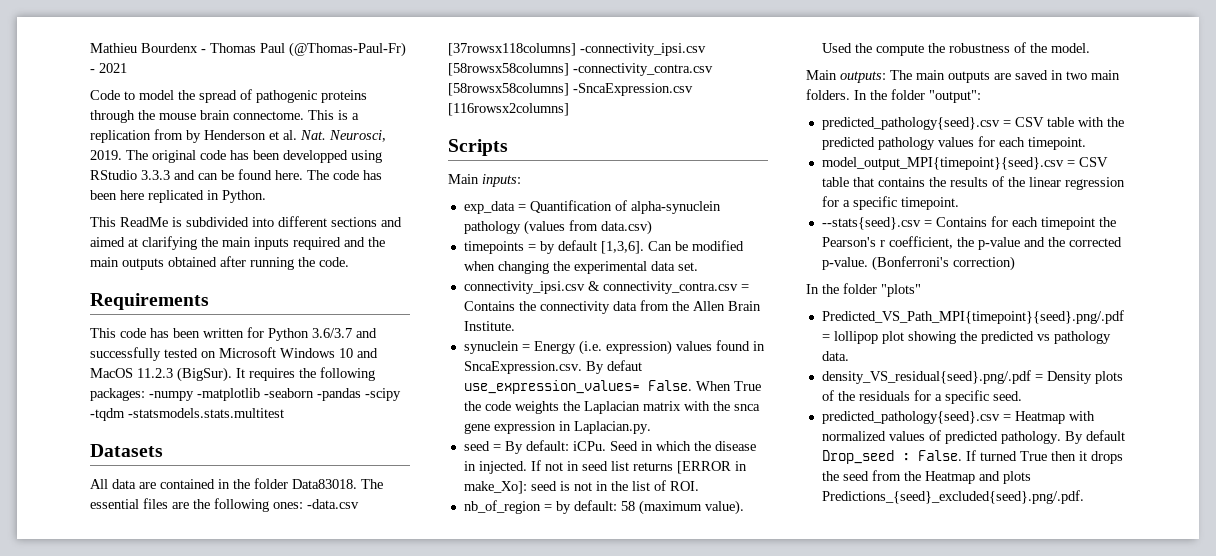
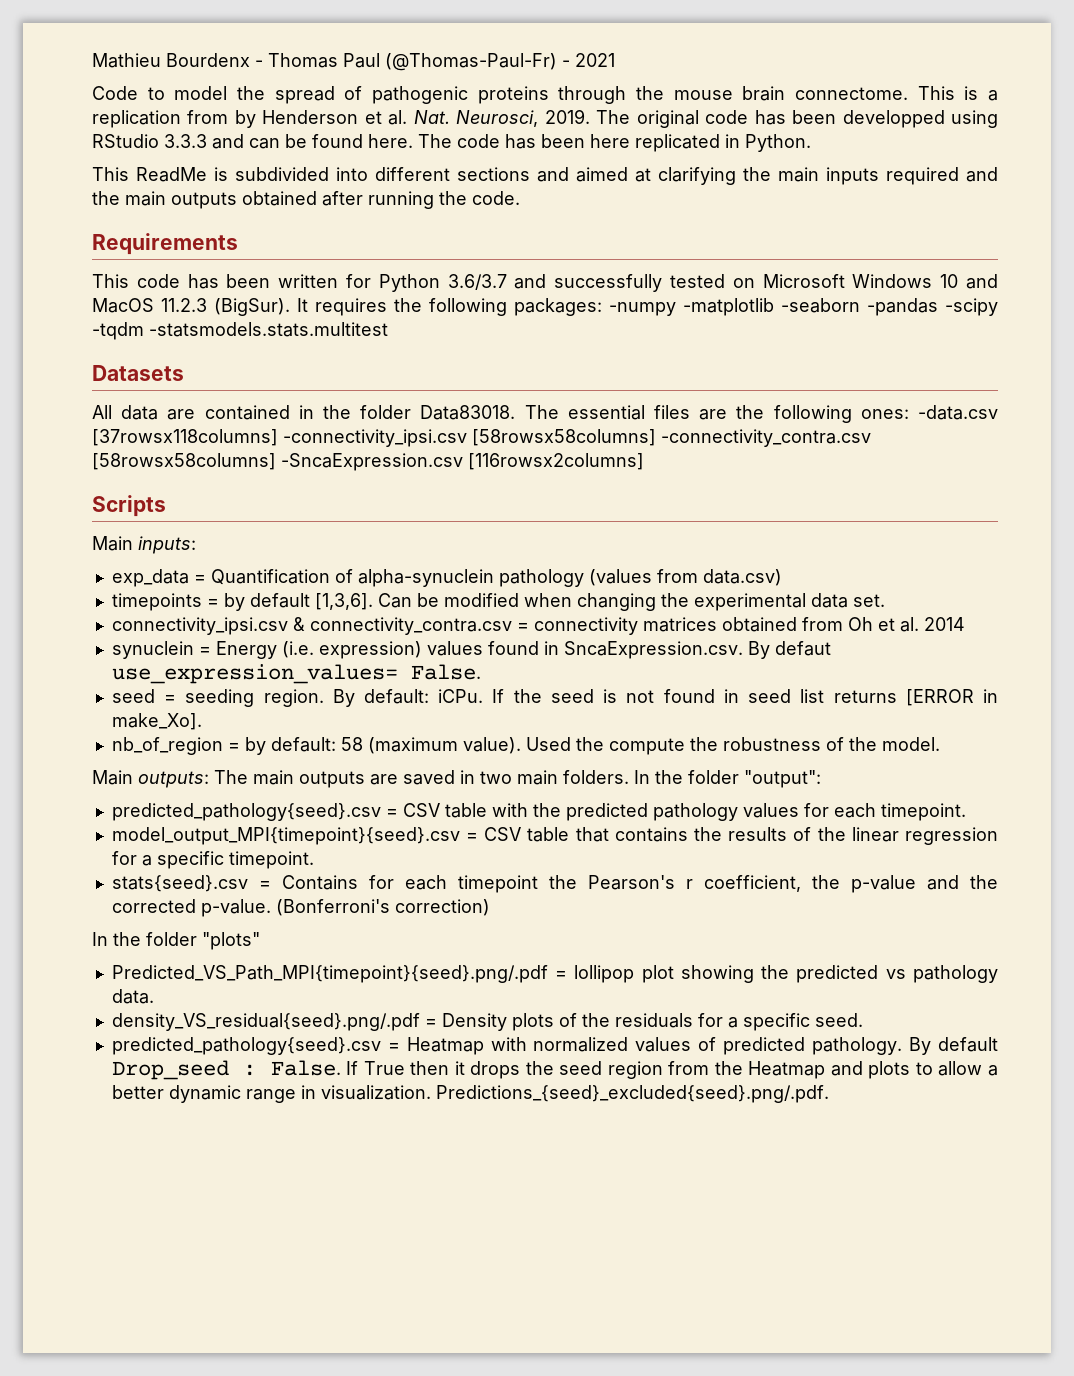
[463,300,761,314] [463,321,515,331] Contains the connectivity data from the Allen Brain Institute. -> [533,617,965,635] connectivity matrices obtained from Oh et al. 2014
[695,381,761,391] [463,401,760,414] [463,421,651,434] When True the code weights the Laplacian matrix with the snca gene expression in Laplacian.py. -> (481, 672) none
(501, 447) none -> [185,689,324,707] seeding region.
[609,441,756,451] [463,460,563,474] Seed in which the disease in injected. If not -> [492,689,715,703] If the seed is not found
[463,480,699,494] make_Xo]: seed is not in the list of ROI. -> [111,713,202,730] make_Xo].
[821,217,921,230] --stats{seed}.csv -> [111,875,248,892] stats{seed}.csv
[979,451,1017,461] turned -> (359, 1068) none
(869, 476) none -> [607,1061,663,1079] region
(1031, 477) none -> [915,1061,998,1076] [111,1085,431,1103] to allow a better dynamic range in visualization.

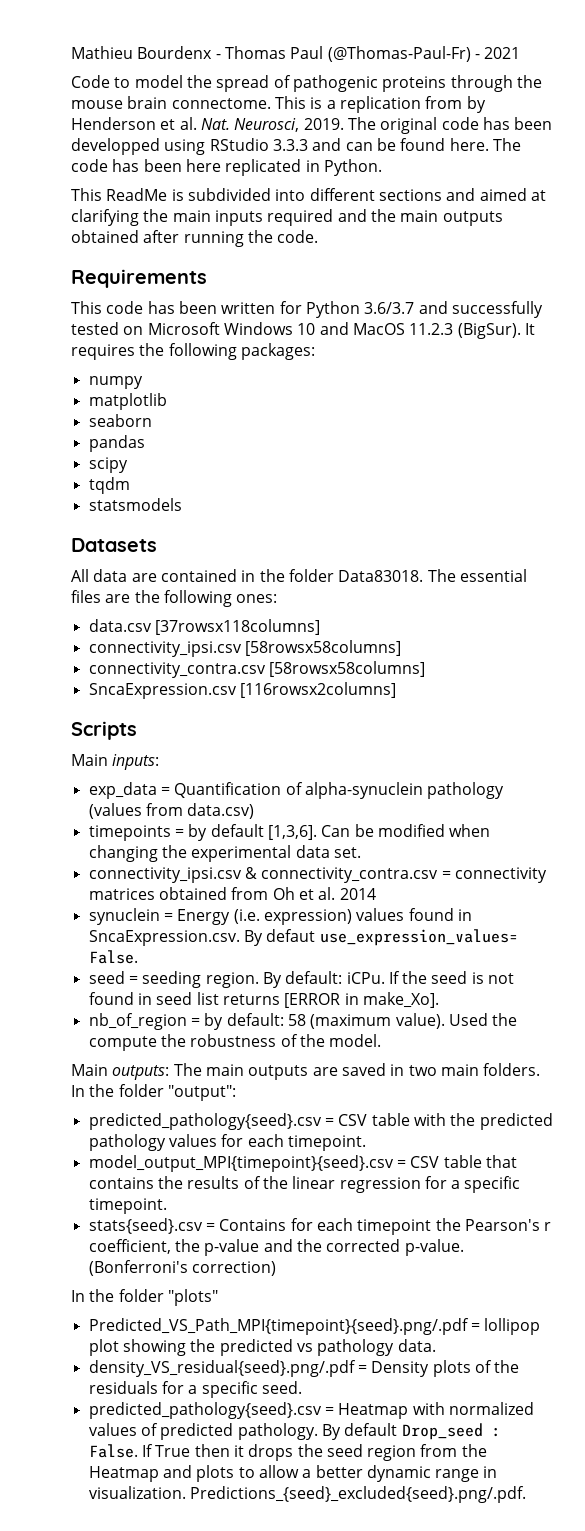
[609,298,998,316] [92,322,388,340] -numpy -matplotlib -seaborn -pandas -scipy -tqdm -statsmodels.stats.multitest -> [88,376,143,389] [88,393,167,410] [88,414,152,427] [88,435,145,452] [88,457,128,473] [88,477,130,494] [88,498,182,511] // numpy // matplotlib // seaborn // pandas // scipy // tqdm // statsmodels
[918,405,999,420] -data.csv -> [88,619,152,632] // data.csv
[283,429,871,447] [92,453,463,471] -connectivity_ipsi.csv [58rowsx58columns] -connectivity_contra.csv [58rowsx58columns] -SncaExpression.csv -> [88,640,401,657] [88,661,425,678] [88,683,237,699] // connectivity_ipsi.csv [58rowsx58columns] // connectivity_contra.csv [58rowsx58columns] // SncaExpression.csv

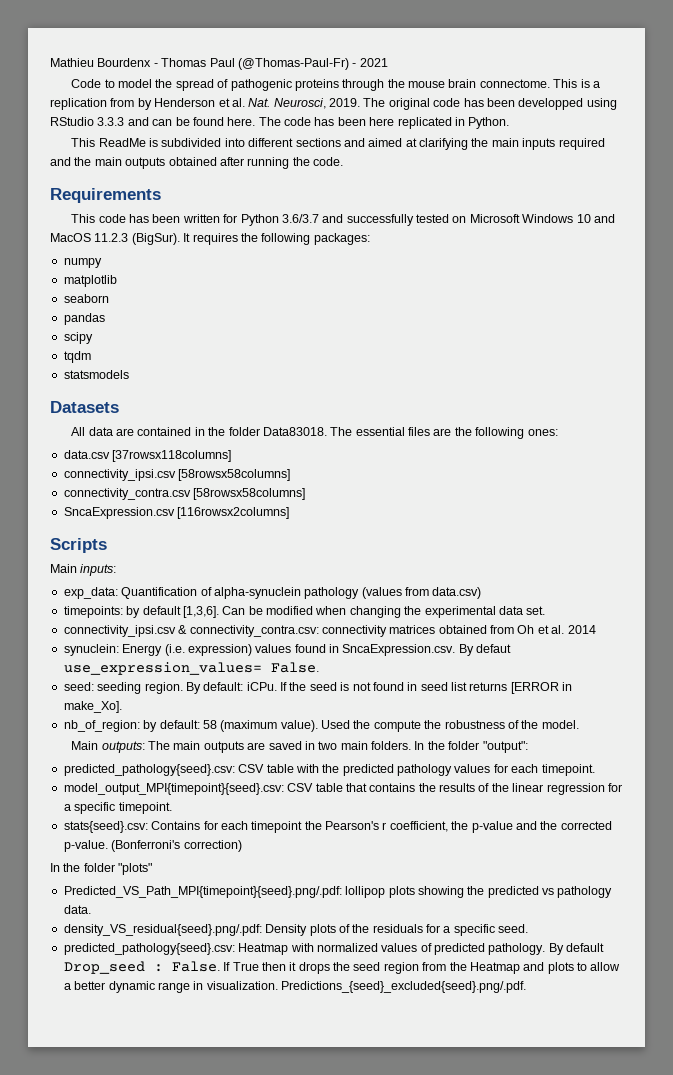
[88,782,170,799] exp_data = -> [63,587,118,599] exp_data:
[88,825,184,841] timepoints = -> [63,606,123,618] timepoints:
[261,867,451,883] connectivity_contra.csv = -> [189,625,319,637] connectivity_contra.csv:
[88,908,173,925] synuclein = -> [63,644,119,656] synuclein:
[88,971,138,984] seed = -> [63,682,94,691] seed:
[88,1013,200,1030] nb_of_region = -> [63,720,140,732] nb_of_region:
[88,1113,334,1130] predicted_pathology{seed}.csv = -> [63,764,235,776] predicted_pathology{seed}.csv:
[88,1155,406,1172] model_output_MPI{timepoint}{seed}.csv = -> [63,783,284,795] model_output_MPI{timepoint}{seed}.csv:
[88,1218,215,1234] stats{seed}.csv = -> [63,821,148,833] stats{seed}.csv:
[88,1318,541,1335] [88,1339,119,1356] Predicted_VS_Path_MPI{timepoint}{seed}.png/.pdf = lollipop plot -> [63,886,415,898] Predicted_VS_Path_MPI{timepoint}{seed}.png/.pdf: lollipop plots
[88,1360,367,1377] density_VS_residual{seed}.png/.pdf = -> [63,924,262,936] density_VS_residual{seed}.png/.pdf:
[88,1402,334,1419] predicted_pathology{seed}.csv = -> [63,943,235,955] predicted_pathology{seed}.csv:

